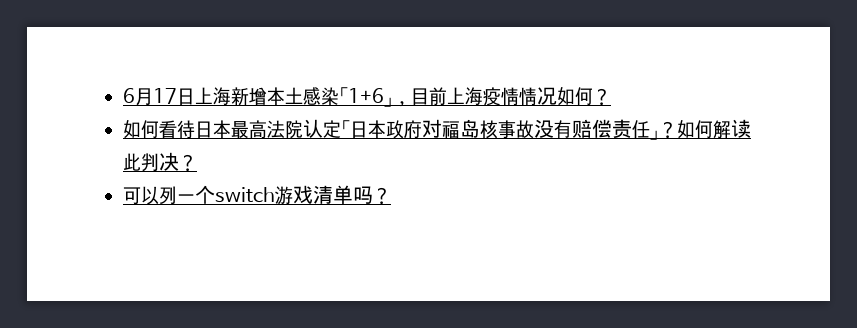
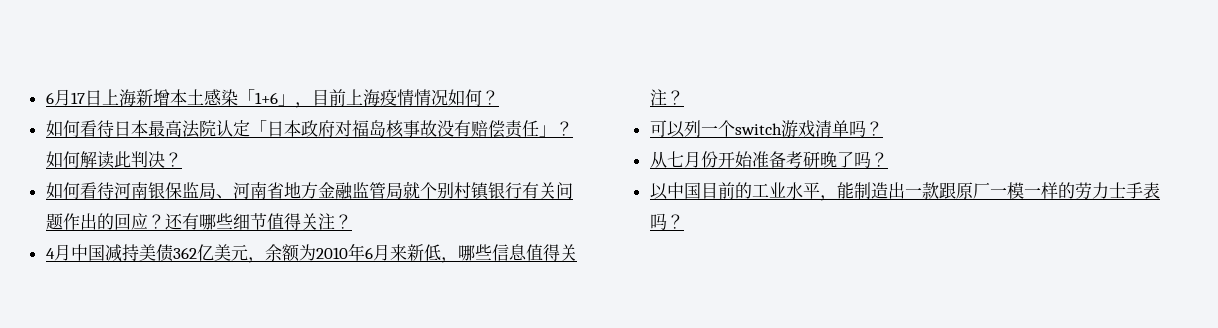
(197, 163) none -> [45,181,573,200] [45,213,352,230] [45,243,577,263] [649,89,684,106] // 如何看待河南银保监局、河南省地方金融监管局就个别村镇银行有关问题作出的回应？还有哪些细节值得关注？ // 4月中国减持美债362亿美元，余额为2010年6月来新低，哪些信息值得关注？
(391, 196) none -> [649,151,888,168] [649,182,1160,201] [649,213,684,230] // 从七月份开始准备考研晚了吗？ // 以中国目前的工业水平，能制造出一款跟原厂一模一样的劳力士手表吗？

